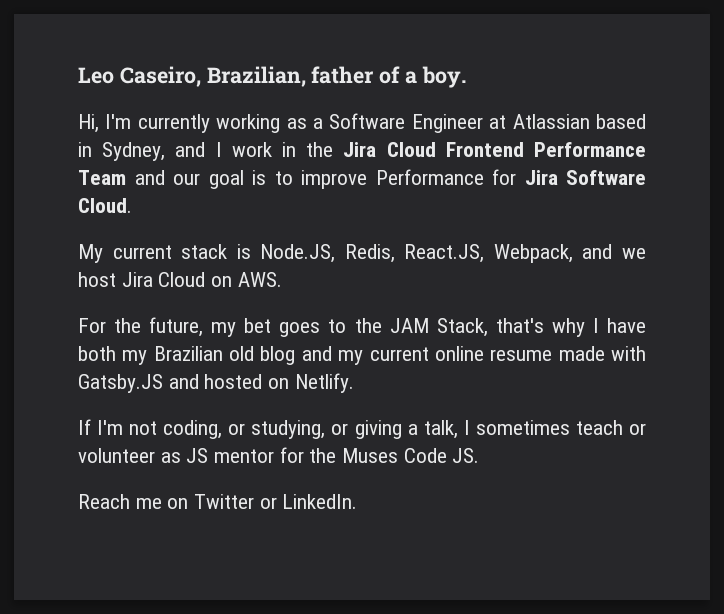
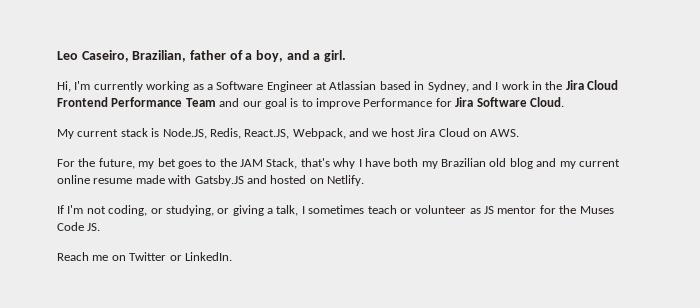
[421,66,466,88] boy. -> [255,50,346,62] boy, and a girl.

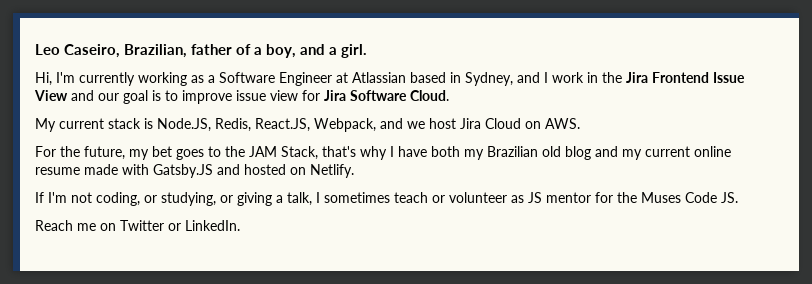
[587,80,619,90] [57,97,216,107] Cloud Frontend Performance Team -> [652,72,745,83] [34,90,68,101] Frontend Issue View
[363,98,433,107] Performance -> [236,90,298,101] issue view

